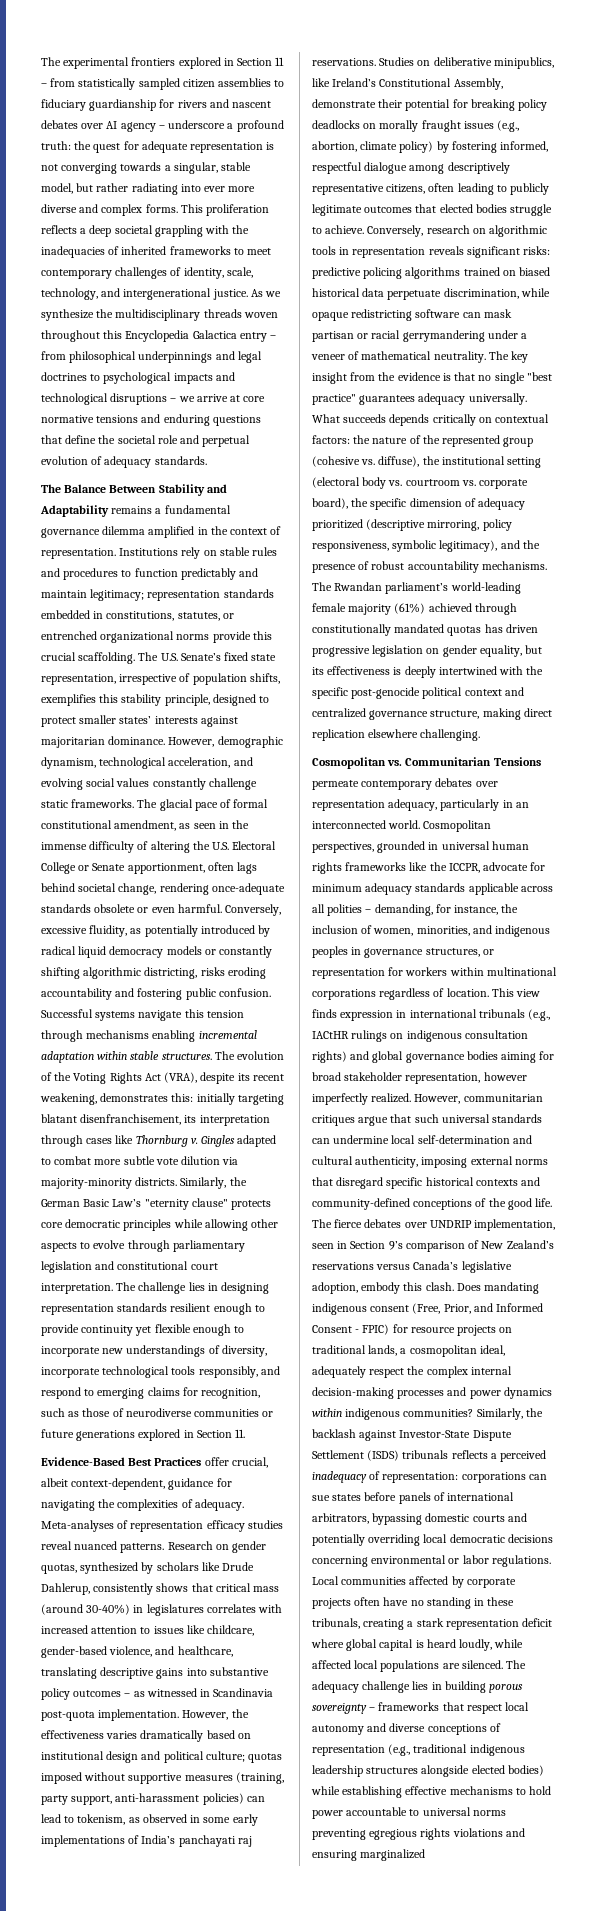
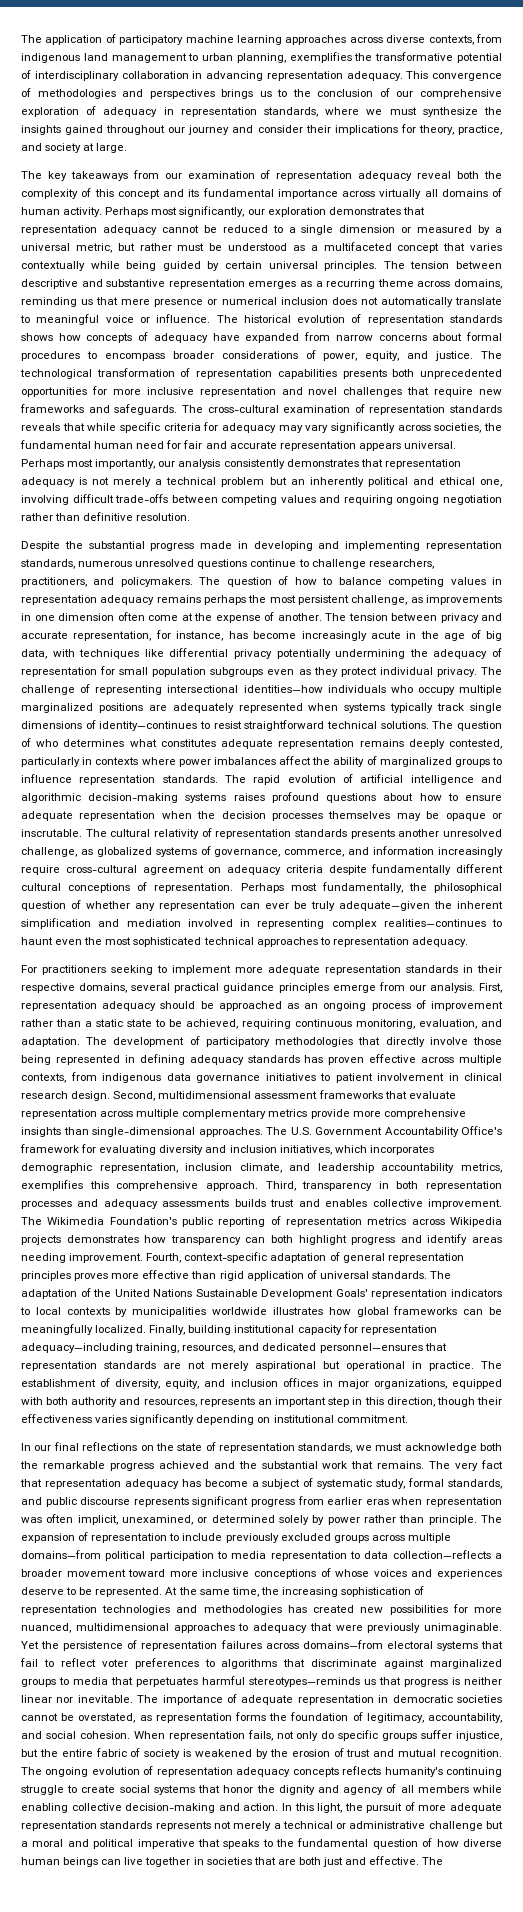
[41,57,285,69] [41,78,285,90] [41,99,272,111] [41,120,284,132] [41,141,275,153] [41,162,252,174] [41,183,256,195] [41,204,270,216] [41,225,250,237] [41,246,272,258] [41,267,253,279] [41,288,282,300] [41,309,278,321] [41,330,277,342] [41,351,262,363] [41,372,235,384] [41,393,266,405] [41,414,261,426] [41,435,251,447] [41,456,207,468] [41,484,227,496] [40,505,231,517] [41,526,282,538] [41,547,278,559] [41,568,259,580] [41,589,274,601] [41,610,234,621] [41,631,272,643] [41,652,277,664] [41,673,280,685] [41,694,270,706] [41,715,238,727] [41,736,283,748] [41,757,253,769] [41,778,257,790] [41,799,269,811] [41,820,250,831] [41,841,277,853] [41,862,258,874] [41,883,285,895] [41,904,282,916] [41,925,271,937] [41,946,273,958] [41,967,266,979] [41,988,271,1000] [41,1009,244,1021] [41,1030,257,1042] [41,1051,285,1063] [41,1072,284,1084] [40,1093,284,1105] [41,1114,270,1126] [41,1135,277,1147] [41,1156,239,1165] [41,1177,247,1189] [41,1198,272,1210] [41,1219,279,1231] [41,1240,245,1252] [41,1261,218,1273] [41,1282,270,1294] [41,1303,265,1315] [41,1324,245,1336] [41,1345,267,1357] [41,1366,280,1378] [41,1387,261,1399] [41,1408,274,1417] [41,1429,246,1441] [41,1457,268,1468] [41,1478,232,1490] [41,1499,244,1511] [41,1520,283,1532] [41,1541,267,1553] [41,1562,255,1574] [41,1583,280,1595] [41,1604,283,1616] [41,1625,255,1636] [41,1646,233,1658] [41,1667,269,1679] [41,1688,274,1700] [41,1709,249,1721] [41,1730,251,1742] [41,1751,283,1763] [41,1772,284,1784] [41,1793,265,1805] [41,1814,258,1826] [41,1835,252,1847] [312,57,554,69] [312,78,503,90] [312,99,548,111] [312,120,520,132] [312,141,549,153] [312,162,510,174] [312,183,550,195] [312,204,553,216] [312,225,548,237] [312,246,551,258] [312,267,551,279] [312,288,550,300] [312,309,512,321] [312,330,528,342] [311,351,529,363] [312,372,552,384] [312,393,527,405] [312,414,550,426] [312,435,534,447] [312,456,542,468] [312,477,529,489] [312,498,526,510] [312,519,512,531] [312,540,540,552] [312,561,547,573] [312,582,521,594] [312,603,517,615] [312,624,538,636] [312,645,543,657] [312,666,544,678] [312,687,524,699] [312,708,552,720] [312,729,481,741] [312,757,541,769] [312,778,498,790] [312,799,529,811] [312,820,492,832] [312,841,529,853] [312,862,546,874] [312,883,553,895] [312,904,519,916] [312,925,551,937] [312,946,494,958] [312,967,557,979] [312,988,541,1000] [312,1009,551,1021] [312,1030,528,1042] [312,1051,555,1063] [312,1072,527,1084] [312,1093,543,1105] [312,1114,543,1126] [312,1135,532,1144] [312,1156,548,1168] [312,1177,541,1189] [312,1198,553,1210] [312,1219,556,1231] [312,1240,554,1252] [312,1261,512,1273] [312,1282,540,1294] [312,1303,544,1315] [312,1324,513,1336] [312,1345,505,1357] [312,1366,512,1378] [312,1387,552,1399] [312,1408,543,1420] [312,1429,512,1441] [312,1450,547,1462] [312,1471,547,1483] [312,1492,515,1504] [312,1513,527,1525] [312,1534,553,1546] [312,1555,551,1567] [312,1576,516,1588] [312,1597,515,1609] [312,1618,553,1630] [311,1639,524,1651] [312,1660,527,1672] [312,1681,524,1693] [312,1702,530,1714] [312,1723,501,1735] [312,1744,525,1756] [312,1765,544,1777] [311,1786,552,1798] [312,1807,506,1819] [312,1828,525,1840] [312,1849,426,1861] The experimental frontiers explored in Section 11 – from statistically sampled citizen assemblies to fiduciary guardianship for rivers and nascent debates over AI agency – underscore a profound truth: the quest for adequate representation is not converging towards a singular, stable model, but rather radiating into ever more diverse and complex forms. This proliferation reflects a deep societal grappling with the inadequacies of inherited frameworks to meet contemporary challenges of identity, scale, technology, and intergenerational justice. As we synthesize the multidisciplinary threads woven throughout this Encyclopedia Galactica entry – from philosophical underpinnings and legal doctrines to psychological impacts and technological disruptions – we arrive at core normative tensions and enduring questions that define the societal role and perpetual evolution of adequacy standards. // The Balance Between Stability and Adaptability remains a fundamental governance dilemma amplified in the context of representation. Institutions rely on stable rules and procedures to function predictably and maintain legitimacy; representation standards embedded in constitutions, statutes, or entrenched organizational norms provide this crucial scaffolding. The U.S. Senate’s fixed state representation, irrespective of population shifts, exemplifies this stability principle, designed to protect smaller states’ interests against majoritarian dominance. However, demographic dynamism, technological acceleration, and evolving social values constantly challenge static frameworks. The glacial pace of formal constitutional amendment, as seen in the immense difficulty of altering the U.S. Electoral College or Senate apportionment, often lags behind societal change, rendering once-adequate standards obsolete or even harmful. Conversely, excessive fluidity, as potentially introduced by radical liquid democracy models or constantly shifting algorithmic districting, risks eroding accountability and fostering public confusion. Successful systems navigate this tension through mechanisms enabling incremental adaptation within stable structures. The evolution of the Voting Rights Act (VRA), despite its recent weakening, demonstrates this: initially targeting blatant disenfranchisement, its interpretation through cases like Thornburg v. Gingles adapted to combat more subtle vote dilution via majority-minority districts. Similarly, the German Basic Law’s "eternity clause" protects core democratic principles while allowing other aspects to evolve through parliamentary legislation and constitutional court interpretation. The challenge lies in designing representation standards resilient enough to provide continuity yet flexible enough to incorporate new understandings of diversity, incorporate technological tools responsibly, and respond to emerging claims for recognition, such as those of neurodiverse communities or future generations explored in Section 11. // Evidence-Based Best Practices offer crucial, albeit context-dependent, guidance for navigating the complexities of adequacy. Meta-analyses of representation efficacy studies reveal nuanced patterns. Research on gender quotas, synthesized by scholars like Drude Dahlerup, consistently shows that critical mass (around 30-40%) in legislatures correlates with increased attention to issues like childcare, gender-based violence, and healthcare, translating descriptive gains into substantive policy outcomes – as witnessed in Scandinavia post-quota implementation. However, the effectiveness varies dramatically based on institutional design and political culture; quotas imposed without supportive measures (training, party support, anti-harassment policies) can lead to tokenism, as observed in some early implementations of India’s panchayati raj reservations. Studies on deliberative minipublics, like Ireland’s Constitutional Assembly, demonstrate their potential for breaking policy deadlocks on morally fraught issues (e.g., abortion, climate policy) by fostering informed, respectful dialogue among descriptively representative citizens, often leading to publicly legitimate outcomes that elected bodies struggle to achieve. Conversely, research on algorithmic tools in representation reveals significant risks: predictive policing algorithms trained on biased historical data perpetuate discrimination, while opaque redistricting software can mask partisan or racial gerrymandering under a veneer of mathematical neutrality. The key insight from the evidence is that no single "best practice" guarantees adequacy universally. What succeeds depends critically on contextual factors: the nature of the represented group (cohesive vs. diffuse), the institutional setting (electoral body vs. courtroom vs. corporate board), the specific dimension of adequacy prioritized (descriptive mirroring, policy responsiveness, symbolic legitimacy), and the presence of robust accountability mechanisms. The Rwandan parliament’s world-leading female majority (61%) achieved through constitutionally mandated quotas has driven progressive legislation on gender equality, but its effectiveness is deeply intertwined with the specific post-genocide political context and centralized governance structure, making direct replication elsewhere challenging. // Cosmopolitan vs. Communitarian Tensions permeate contemporary debates over representation adequacy, particularly in an interconnected world. Cosmopolitan perspectives, grounded in universal human rights frameworks like the ICCPR, advocate for minimum adequacy standards applicable across all polities – demanding, for instance, the inclusion of women, minorities, and indigenous peoples in governance structures, or representation for workers within multinational corporations regardless of location. This view finds expression in international tribunals (e.g., IACtHR rulings on indigenous consultation rights) and global governance bodies aiming for broad stakeholder representation, however imperfectly realized. However, communitarian critiques argue that such universal standards can undermine local self-determination and cultural authenticity, imposing external norms that disregard specific historical contexts and community-defined conceptions of the good life. The fierce debates over UNDRIP implementation, seen in Section 9’s comparison of New Zealand’s reservations versus Canada’s legislative adoption, embody this clash. Does mandating indigenous consent (Free, Prior, and Informed Consent - FPIC) for resource projects on traditional lands, a cosmopolitan ideal, adequately respect the complex internal decision-making processes and power dynamics within indigenous communities? Similarly, the backlash against Investor-State Dispute Settlement (ISDS) tribunals reflects a perceived inadequacy of representation: corporations can sue states before panels of international arbitrators, bypassing domestic courts and potentially overriding local democratic decisions concerning environmental or labor regulations. Local communities affected by corporate projects often have no standing in these tribunals, creating a stark representation deficit where global capital is heard loudly, while affected local populations are silenced. The adequacy challenge lies in building porous sovereignty – frameworks that respect local autonomy and diverse conceptions of representation (e.g., traditional indigenous leadership structures alongside elected bodies) while establishing effective mechanisms to hold power accountable to universal norms preventing egregious rights violations and ensuring marginalized -> [21,34,502,45] [21,52,502,63] [21,70,502,81] [21,88,503,99] [21,106,502,117] [21,124,502,135] [21,143,128,153] [21,170,502,181] [21,188,502,199] [21,206,425,217] [21,225,503,235] [21,242,502,253] [21,261,503,271] [21,279,503,289] [21,297,502,307] [20,314,503,325] [21,332,503,343] [21,350,502,361] [20,368,503,379] [21,386,502,397] [20,404,502,415] [21,422,503,433] [20,440,456,451] [21,459,461,469] [21,477,503,487] [21,494,502,505] [21,512,191,521] [21,541,502,551] [21,559,434,569] [21,576,502,587] [21,595,502,605] [21,612,502,623] [21,630,503,641] [21,648,503,659] [21,666,502,677] [21,684,502,695] [21,703,502,713] [21,720,502,731] [21,738,502,749] [21,756,503,767] [21,774,502,785] [21,792,503,803] [21,811,502,821] [21,828,502,839] [21,846,503,857] [21,864,503,875] [21,882,502,893] [21,900,503,911] [21,918,502,929] [21,937,468,947] [21,965,502,975] [21,982,503,993] [21,1000,503,1011] [21,1019,502,1029] [21,1036,502,1047] [21,1054,502,1065] [21,1072,502,1083] [21,1090,456,1101] [21,1109,466,1119] [21,1126,502,1137] [20,1144,434,1155] [21,1163,502,1173] [21,1180,502,1191] [21,1199,502,1209] [21,1216,502,1227] [21,1234,503,1245] [21,1252,464,1263] [21,1270,452,1281] [21,1288,502,1299] [20,1306,502,1317] [21,1324,437,1335] [21,1343,447,1353] [21,1361,502,1371] [21,1378,503,1389] [21,1397,502,1407] [21,1414,408,1425] [21,1442,502,1453] [20,1460,504,1471] [20,1478,503,1489] [21,1496,503,1507] [21,1514,502,1525] [21,1532,451,1543] [21,1550,502,1561] [21,1568,503,1579] [21,1586,425,1597] [21,1604,503,1615] [21,1623,502,1633] [21,1640,504,1651] [20,1658,502,1669] [21,1676,502,1687] [21,1694,502,1705] [21,1712,502,1723] [21,1730,503,1741] [21,1748,503,1759] [21,1766,502,1777] [21,1784,503,1795] [21,1802,502,1813] [21,1821,504,1831] [21,1838,502,1849] [21,1856,444,1867] The application of participatory machine learning approaches across diverse contexts, from indigenous land management to urban planning, exemplifies the transformative potential of interdisciplinary collaboration in advancing representation adequacy. This convergence of methodologies and perspectives brings us to the conclusion of our comprehensive exploration of adequacy in representation standards, where we must synthesize the insights gained throughout our journey and consider their implications for theory, practice, and society at large. // The key takeaways from our examination of representation adequacy reveal both the complexity of this concept and its fundamental importance across virtually all domains of human activity. Perhaps most significantly, our exploration demonstrates that representation adequacy cannot be reduced to a single dimension or measured by a universal metric, but rather must be understood as a multifaceted concept that varies contextually while being guided by certain universal principles. The tension between descriptive and substantive representation emerges as a recurring theme across domains, reminding us that mere presence or numerical inclusion does not automatically translate to meaningful voice or influence. The historical evolution of representation standards shows how concepts of adequacy have expanded from narrow concerns about formal procedures to encompass broader considerations of power, equity, and justice. The technological transformation of representation capabilities presents both unprecedented opportunities for more inclusive representation and novel challenges that require new frameworks and safeguards. The cross-cultural examination of representation standards reveals that while specific criteria for adequacy may vary significantly across societies, the fundamental human need for fair and accurate representation appears universal. Perhaps most importantly, our analysis consistently demonstrates that representation adequacy is not merely a technical problem but an inherently political and ethical one, involving difficult trade-offs between competing values and requiring ongoing negotiation rather than definitive resolution. // Despite the substantial progress made in developing and implementing representation standards, numerous unresolved questions continue to challenge researchers, practitioners, and policymakers. The question of how to balance competing values in representation adequacy remains perhaps the most persistent challenge, as improvements in one dimension often come at the expense of another. The tension between privacy and accurate representation, for instance, has become increasingly acute in the age of big data, with techniques like differential privacy potentially undermining the adequacy of representation for small population subgroups even as they protect individual privacy. The challenge of representing intersectional identities—how individuals who occupy multiple marginalized positions are adequately represented when systems typically track single dimensions of identity—continues to resist straightforward technical solutions. The question of who determines what constitutes adequate representation remains deeply contested, particularly in contexts where power imbalances affect the ability of marginalized groups to influence representation standards. The rapid evolution of artificial intelligence and algorithmic decision-making systems raises profound questions about how to ensure adequate representation when the decision processes themselves may be opaque or inscrutable. The cultural relativity of representation standards presents another unresolved challenge, as globalized systems of governance, commerce, and information increasingly require cross-cultural agreement on adequacy criteria despite fundamentally different cultural conceptions of representation. Perhaps most fundamentally, the philosophical question of whether any representation can ever be truly adequate—given the inherent simplification and mediation involved in representing complex realities—continues to haunt even the most sophisticated technical approaches to representation adequacy. // For practitioners seeking to implement more adequate representation standards in their respective domains, several practical guidance principles emerge from our analysis. First, representation adequacy should be approached as an ongoing process of improvement rather than a static state to be achieved, requiring continuous monitoring, evaluation, and adaptation. The development of participatory methodologies that directly involve those being represented in defining adequacy standards has proven effective across multiple contexts, from indigenous data governance initiatives to patient involvement in clinical research design. Second, multidimensional assessment frameworks that evaluate representation across multiple complementary metrics provide more comprehensive insights than single-dimensional approaches. The U.S. Government Accountability Office's framework for evaluating diversity and inclusion initiatives, which incorporates demographic representation, inclusion climate, and leadership accountability metrics, exemplifies this comprehensive approach. Third, transparency in both representation processes and adequacy assessments builds trust and enables collective improvement. The Wikimedia Foundation's public reporting of representation metrics across Wikipedia projects demonstrates how transparency can both highlight progress and identify areas needing improvement. Fourth, context-specific adaptation of general representation principles proves more effective than rigid application of universal standards. The adaptation of the United Nations Sustainable Development Goals' representation indicators to local contexts by municipalities worldwide illustrates how global frameworks can be meaningfully localized. Finally, building institutional capacity for representation adequacy—including training, resources, and dedicated personnel—ensures that representation standards are not merely aspirational but operational in practice. The establishment of diversity, equity, and inclusion offices in major organizations, equipped with both authority and resources, represents an important step in this direction, though their effectiveness varies significantly depending on institutional commitment. // In our final reflections on the state of representation standards, we must acknowledge both the remarkable progress achieved and the substantial work that remains. The very fact that representation adequacy has become a subject of systematic study, formal standards, and public discourse represents significant progress from earlier eras when representation was often implicit, unexamined, or determined solely by power rather than principle. The expansion of representation to include previously excluded groups across multiple domains—from political participation to media representation to data collection—reflects a broader movement toward more inclusive conceptions of whose voices and experiences deserve to be represented. At the same time, the increasing sophistication of representation technologies and methodologies has created new possibilities for more nuanced, multidimensional approaches to adequacy that were previously unimaginable. Yet the persistence of representation failures across domains—from electoral systems that fail to reflect voter preferences to algorithms that discriminate against marginalized groups to media that perpetuates harmful stereotypes—reminds us that progress is neither linear nor inevitable. The importance of adequate representation in democratic societies cannot be overstated, as representation forms the foundation of legitimacy, accountability, and social cohesion. When representation fails, not only do specific groups suffer injustice, but the entire fabric of society is weakened by the erosion of trust and mutual recognition. The ongoing evolution of representation adequacy concepts reflects humanity's continuing struggle to create social systems that honor the dignity and agency of all members while enabling collective decision-making and action. In this light, the pursuit of more adequate representation standards represents not merely a technical or administrative challenge but a moral and political imperative that speaks to the fundamental question of how diverse human beings can live together in societies that are both just and effective. The

